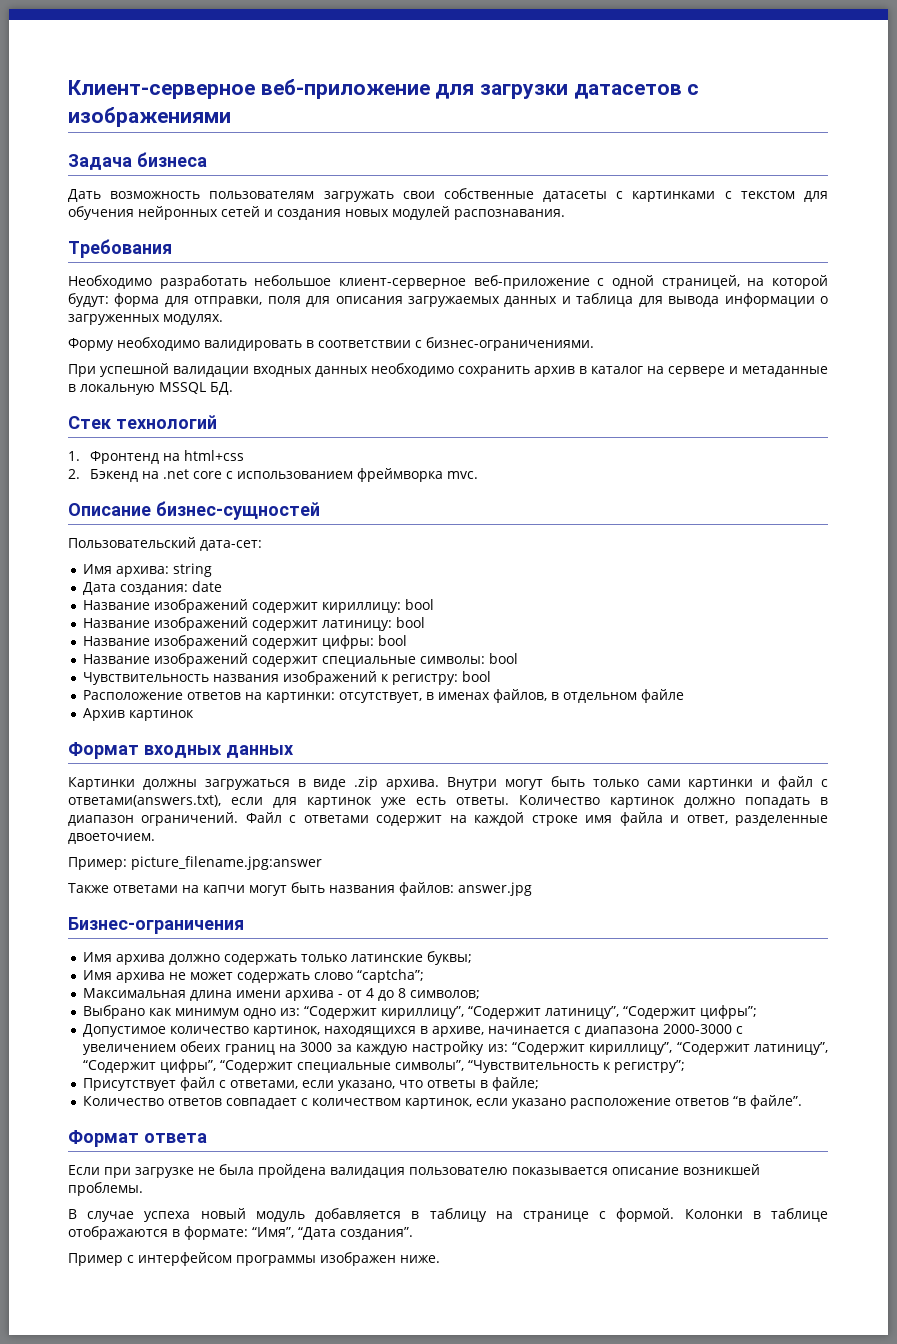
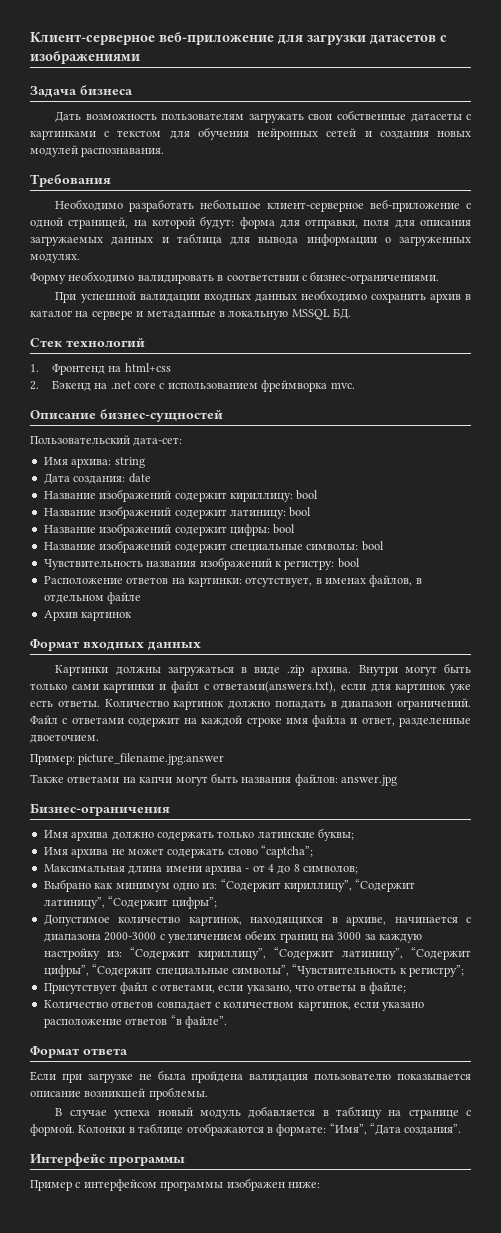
(413, 1233) none -> [30,1153,185,1166] // Интерфейс программы
[400,1255,440,1263] ниже. -> [287,1182,320,1188] ниже:

